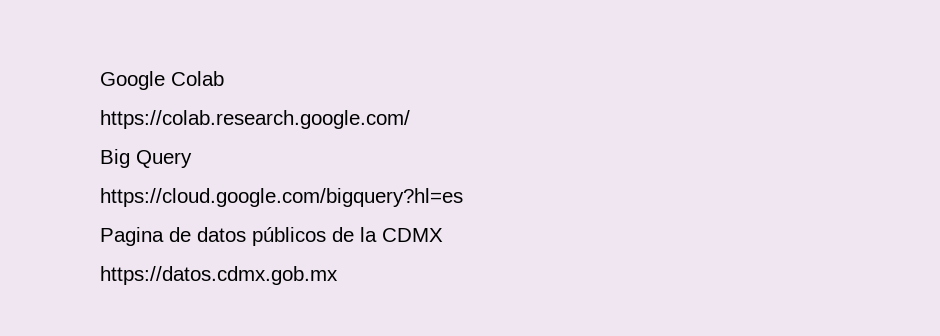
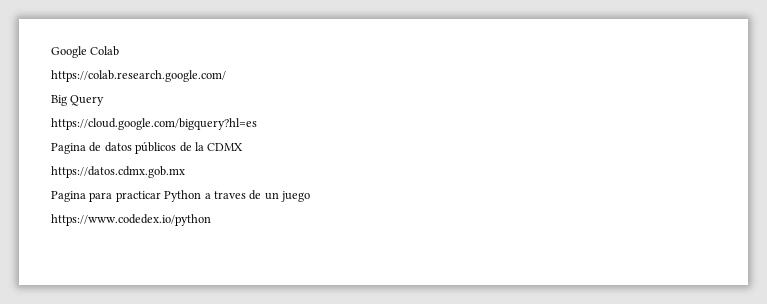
(338, 275) none -> [51,190,310,202] [51,214,211,226] // Pagina para practicar Python a traves de un juego // https://www.codedex.io/python

